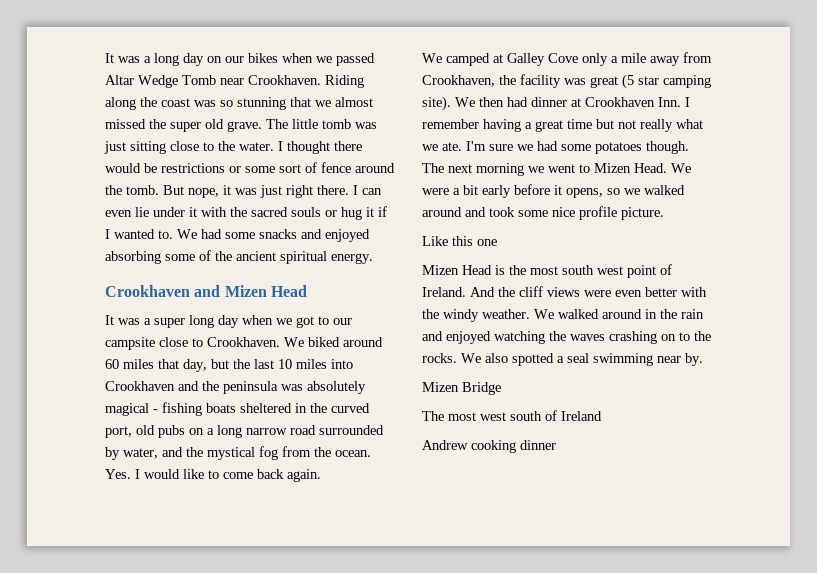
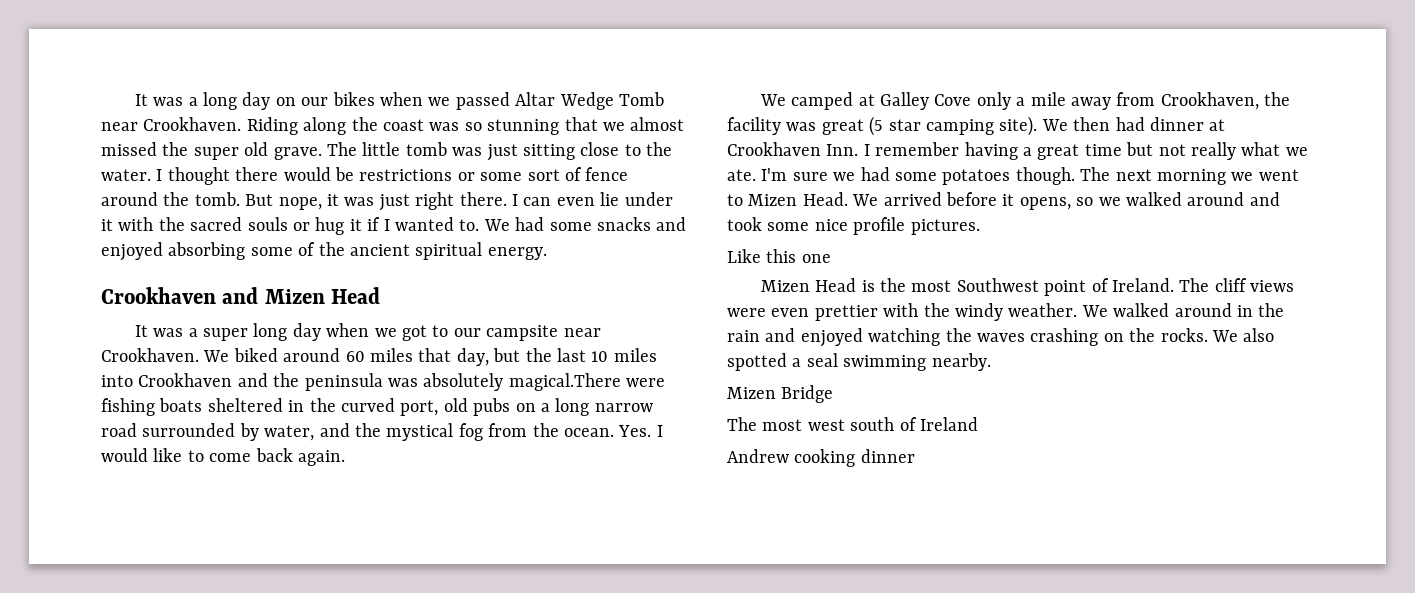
[159,337,203,347] close to -> [563,328,601,337] near
[105,403,158,416] magical - -> [508,373,666,391] magical.There were
[422,185,511,198] were a bit early -> [883,192,942,206] arrived
[621,207,664,220] picture. -> [910,219,980,235] pictures.
[562,265,623,275] south west -> [956,278,1039,292] Southwest
[470,287,515,297] And the -> [1179,278,1210,292] The
[645,287,677,297] better -> [814,305,878,321] prettier
[679,332,690,341] to -> (1124, 337) none
[657,353,703,366] near by. -> [931,353,991,371] nearby.

